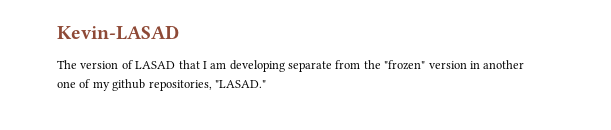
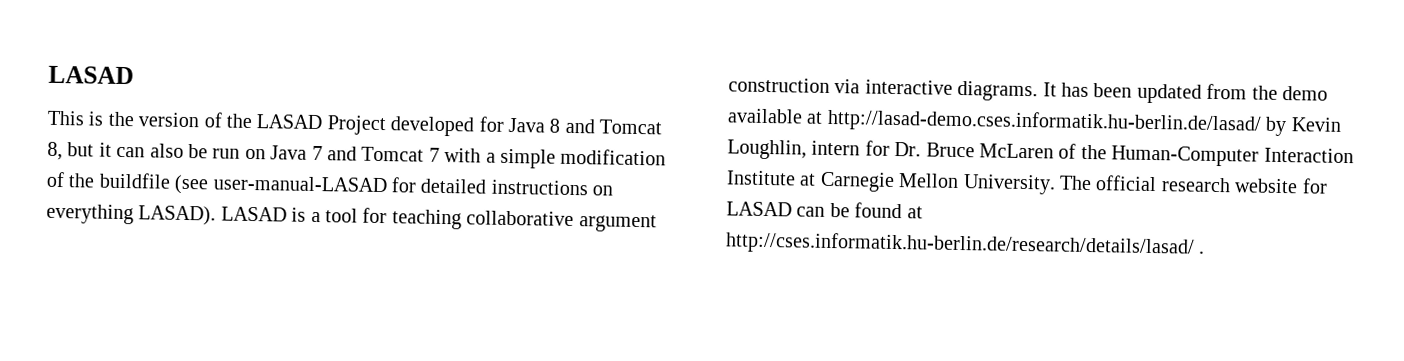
[57,25,179,40] [57,60,525,72] [57,79,266,91] Kevin-LASAD // The version of LASAD that I am developing separate from the "frozen" version in another one of my github repositories, "LASAD." -> [48,65,134,85] [47,110,663,137] [47,141,667,169] [46,171,614,196] [46,203,657,233] [728,77,1328,104] [727,108,1342,137] [727,139,1354,167] [726,170,1328,195] [726,201,923,219] [725,231,1205,259] LASAD // This is the version of the LASAD Project developed for Java 8 and Tomcat 8, but it can also be run on Java 7 and Tomcat 7 with a simple modification of the buildfile (see user-manual-LASAD for detailed instructions on everything LASAD). LASAD is a tool for teaching collaborative argument construction via interactive diagrams. It has been updated from the demo available at http://lasad-demo.cses.informatik.hu-berlin.de/lasad/ by Kevin Loughlin, intern for Dr. Bruce McLaren of the Human-Computer Interaction Institute at Carnegie Mellon University. The official research website for LASAD can be found at http://cses.informatik.hu-berlin.de/research/details/lasad/ .

